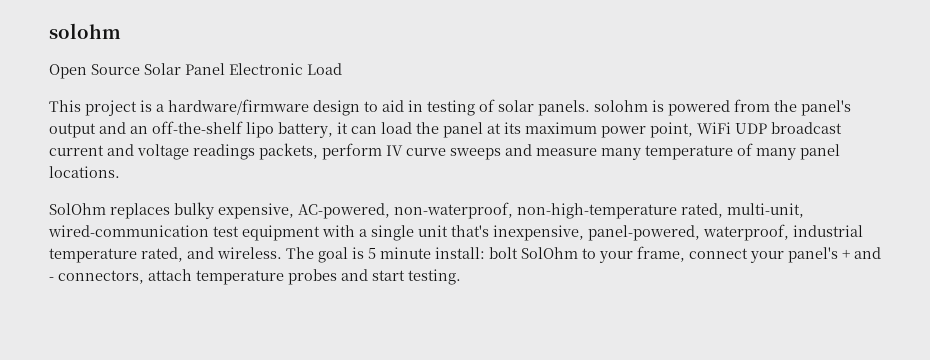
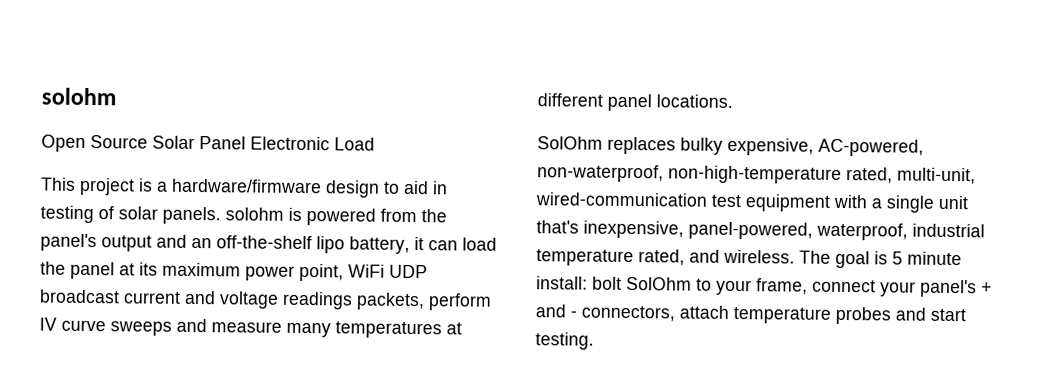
[645,143,796,160] temperature of many -> [335,321,462,339] [537,93,603,107] temperatures at different

